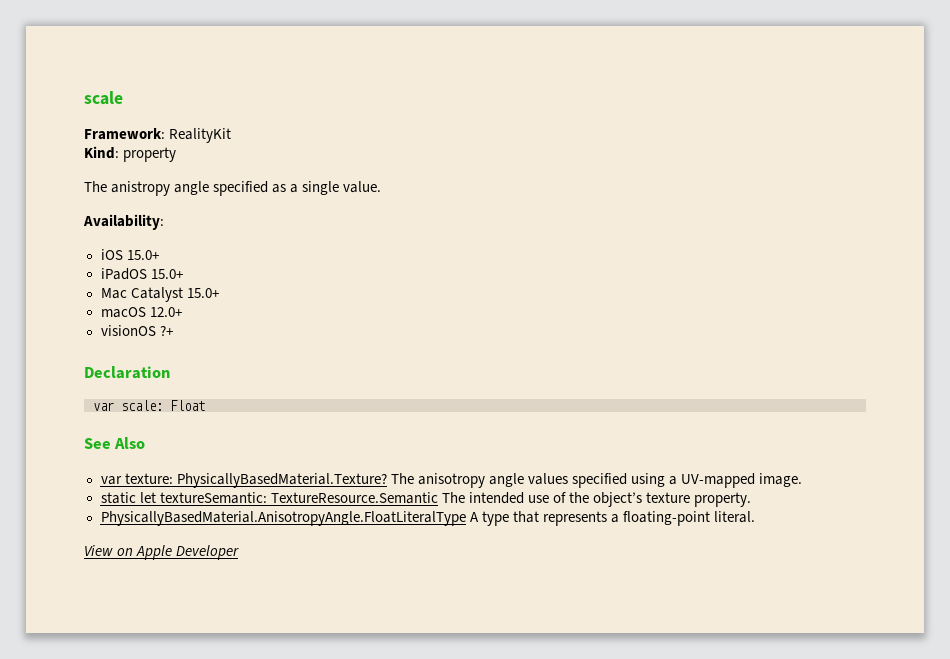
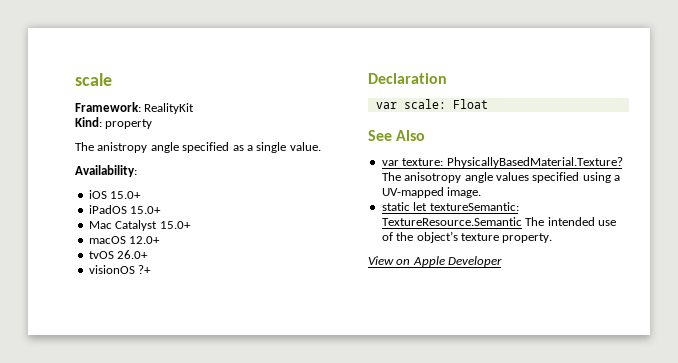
(182, 312) none -> [88,250,149,259] // tvOS 26.0+
[100,511,755,526] // PhysicallyBasedMaterial.AnisotropyAngle.FloatLiteralType A type that represents a floating-point literal. -> (553, 238) none

